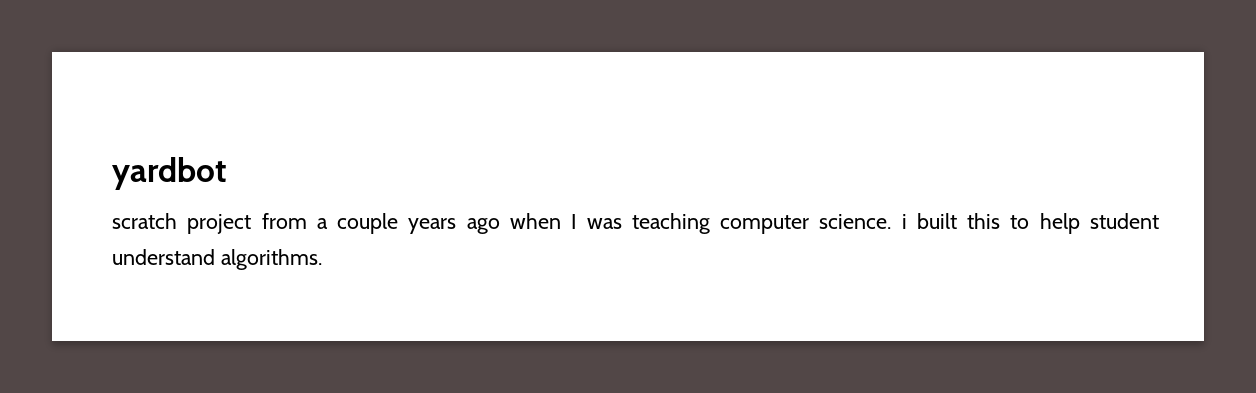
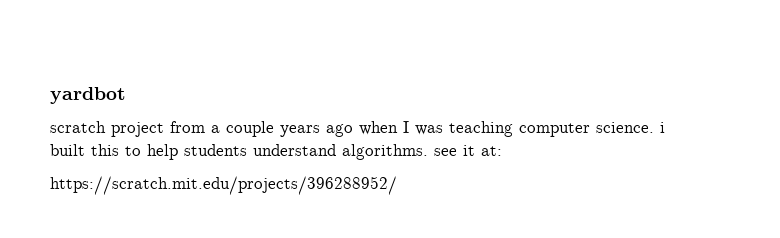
[1090,213,1160,229] student -> [184,144,247,156] students
(322, 259) none -> [434,145,502,156] [50,176,397,195] see it at: // https://scratch.mit.edu/projects/396288952/

